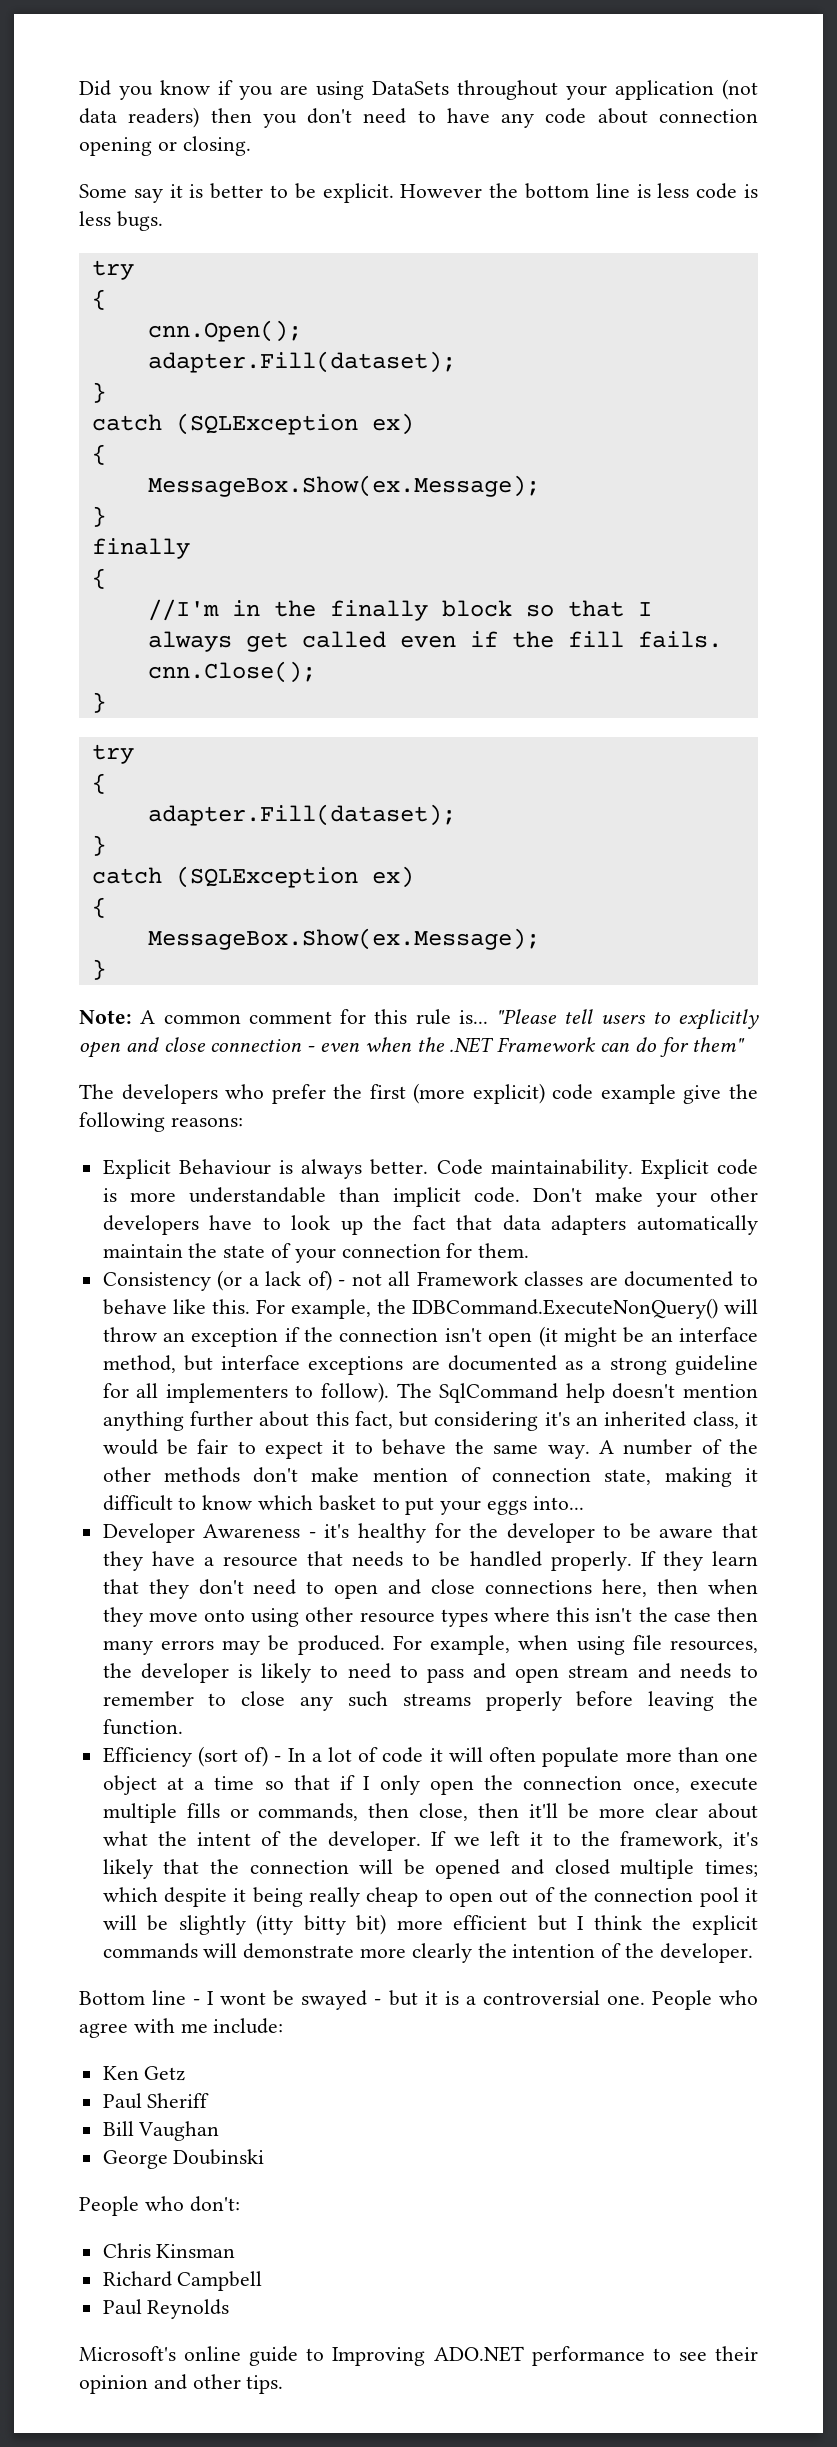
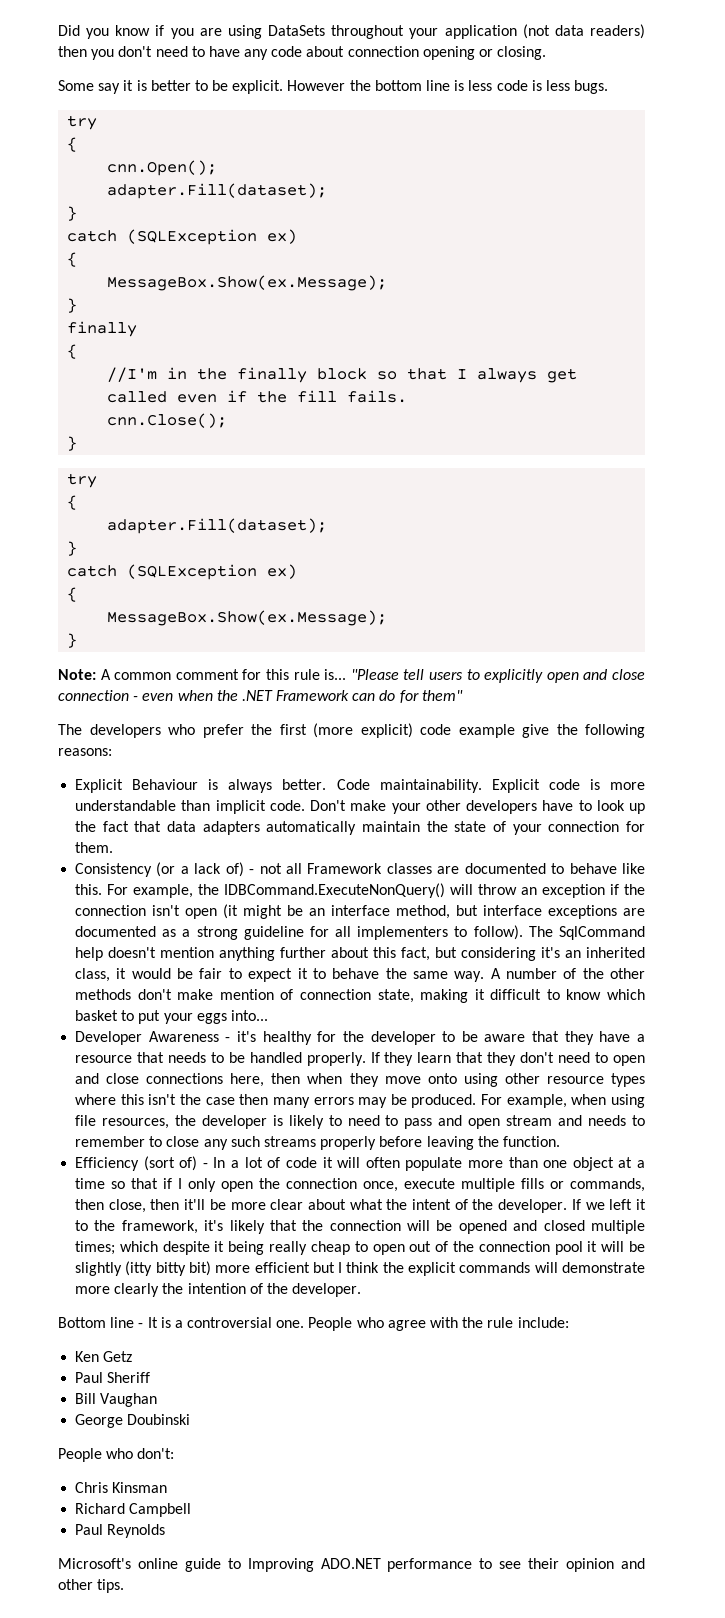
[207,1990,438,2010] I wont be swayed - but it -> [147,1317,158,1328] It
[180,2023,208,2033] me -> [462,1317,514,1328] the rule

